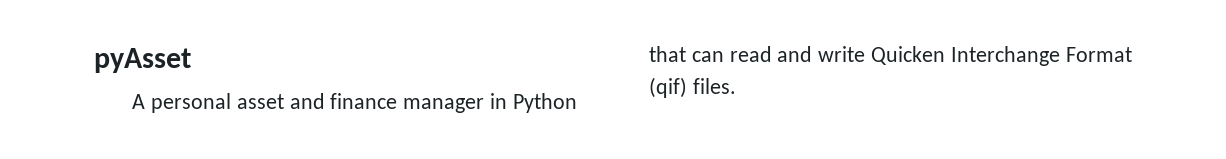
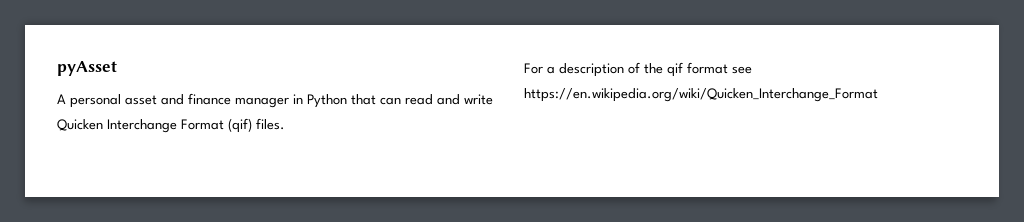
(736, 86) none -> [524,62,752,77] [524,88,878,102] // For a description of the qif format see https://en.wikipedia.org/wiki/Quicken_Interchange_Format

